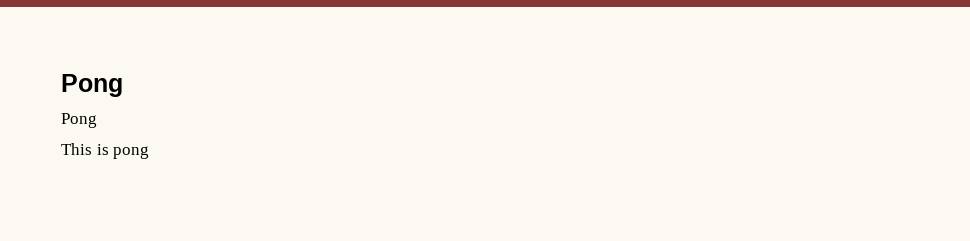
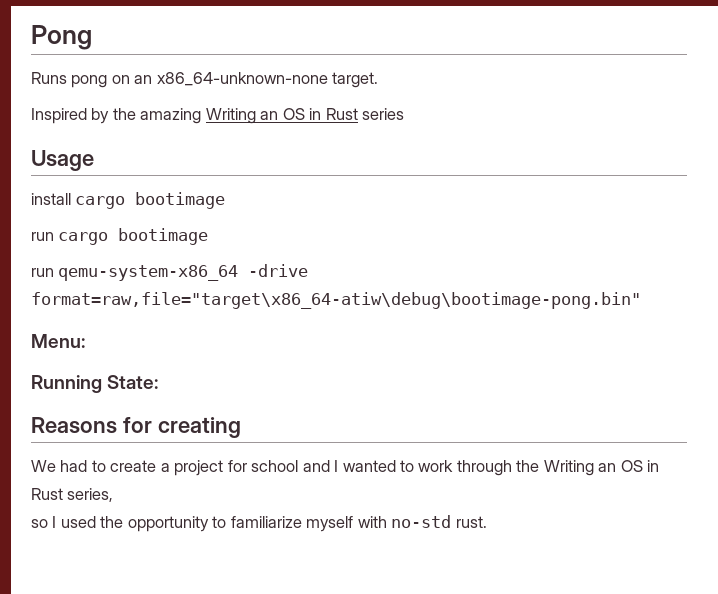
[61,74,123,97] [61,113,97,128] [61,143,150,159] Pong // Pong // This is pong -> [31,25,92,50] [31,72,379,88] [31,108,405,124] [31,150,94,171] [31,192,226,209] [31,228,209,245] [31,264,309,281] [31,292,641,309] [31,334,85,348] [31,375,159,393] [31,417,241,438] [31,460,660,476] [31,488,114,502] [31,515,487,532] Pong // Runs pong on an x86_64-unknown-none target. // Inspired by the amazing Writing an OS in Rust series // Usage // install cargo bootimage // run cargo bootimage // run qemu-system-x86_64 -drive format=raw,file="target\x86_64-atiw\debug\bootimage-pong.bin" // Menu: // Running State: // Reasons for creating // We had to create a project for school and I wanted to work through the Writing an OS in Rust series, // so I used the opportunity to familiarize myself with no-std rust.

